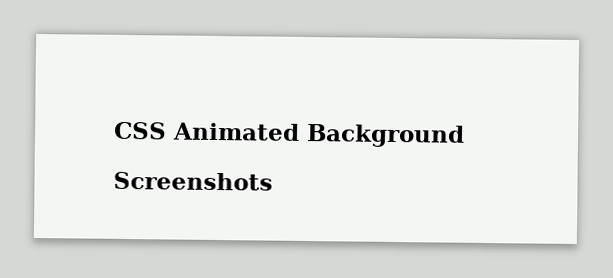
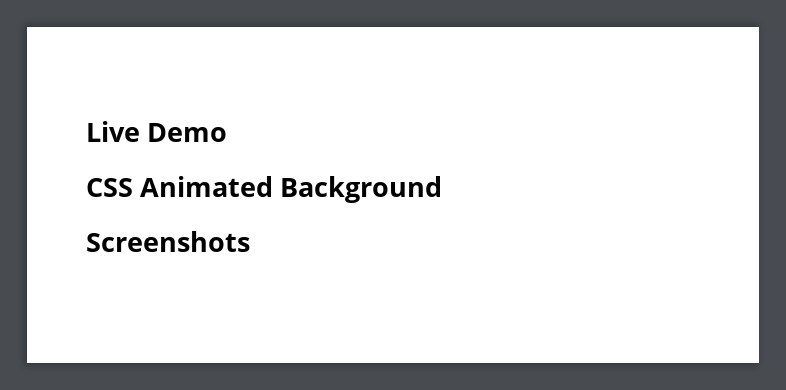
(113, 130) none -> [86,121,228,142] Live Demo //

